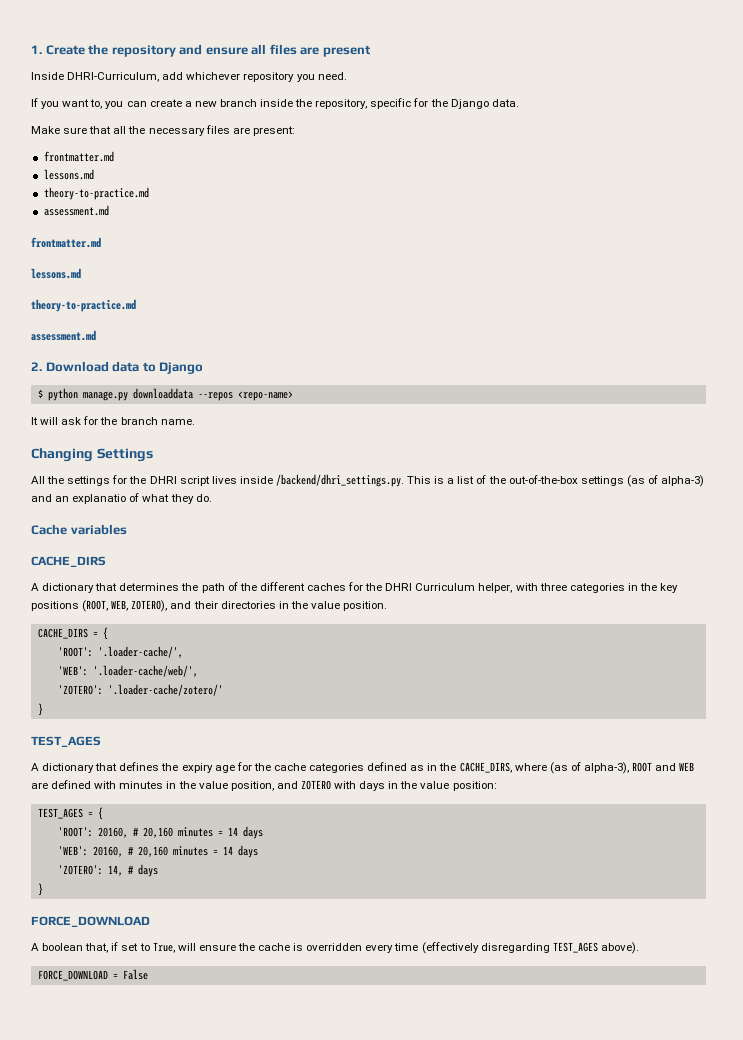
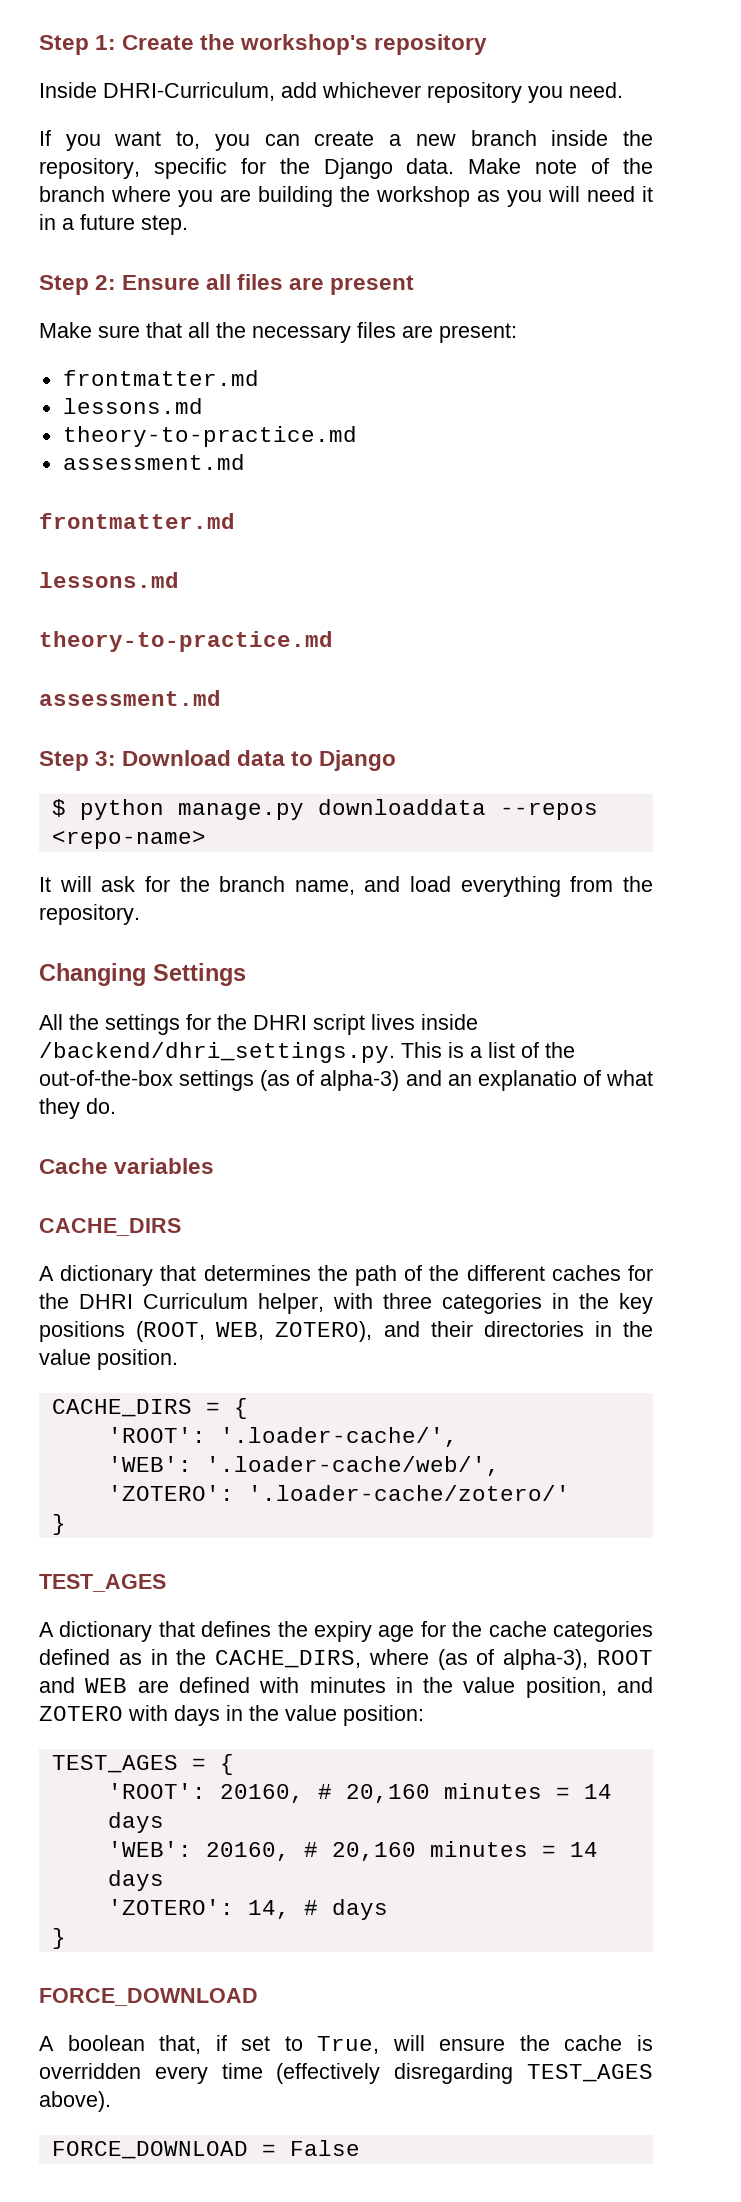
[31,45,42,54] 1. -> [39,35,117,55] Step 1:
[111,44,371,57] repository and ensure all files are present -> [240,34,488,55] workshop's repository
(519, 103) none -> [468,158,654,174] [39,186,653,207] [39,214,188,235] [39,274,415,295] Make note of the branch where you are building the workshop as you will need it in a future step. // Step 2: Ensure all files are present
[31,362,42,371] 2. -> [39,751,117,771] Step 3:
[160,419,195,425] name. -> [294,876,653,897] [39,904,140,925] name, and load everything from the repository.

